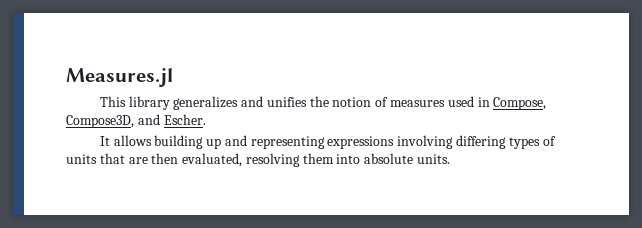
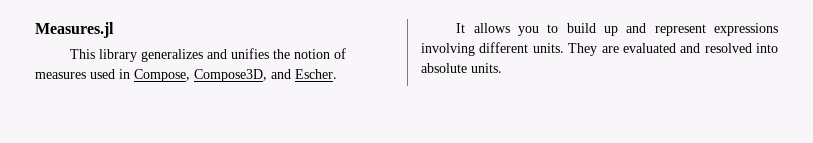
[154,135,204,149] building -> [518,23,596,36] you to build
[250,136,325,149] representing -> [654,24,706,36] represent
[456,135,556,149] [66,153,334,167] differing types of units that are then evaluated, resolving them -> [479,42,752,56] different units. They are evaluated and resolved

